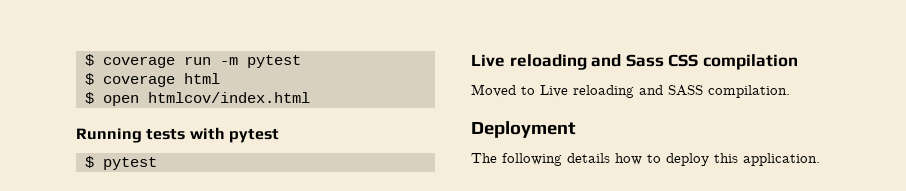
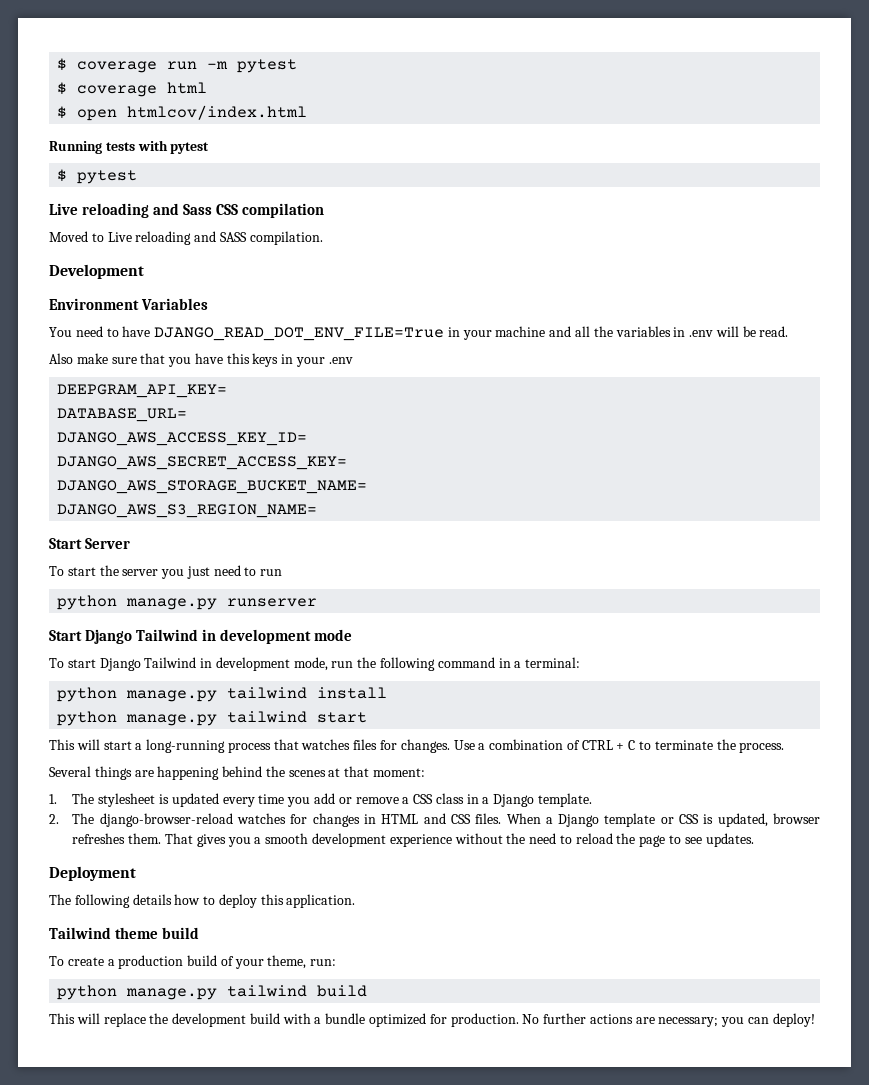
(790, 91) none -> [49,264,144,279] [49,298,208,310] [49,326,789,341] [49,353,353,367] [57,384,228,398] [57,408,188,422] [57,432,308,446] [57,456,348,470] [57,480,368,494] [57,504,318,518] [49,538,130,549] [49,565,283,579] [57,595,318,610] [49,629,352,644] [49,657,581,671] [57,687,388,702] [57,711,368,726] [49,739,785,753] [49,766,426,780] [49,793,592,807] [49,813,821,827] [72,833,754,847] // Development // Environment Variables // You need to have DJANGO_READ_DOT_ENV_FILE=True in your machine and all the variables in .env will be read. // Also make sure that you have this keys in your .env // DEEPGRAM_API_KEY= // DATABASE_URL= // DJANGO_AWS_ACCESS_KEY_ID= // DJANGO_AWS_SECRET_ACCESS_KEY= // DJANGO_AWS_STORAGE_BUCKET_NAME= // DJANGO_AWS_S3_REGION_NAME= // Start Server // To start the server you just need to run // python manage.py runserver // Start Django Tailwind in development mode // To start Django Tailwind in development mode, run the following command in a terminal: // python manage.py tailwind install // python manage.py tailwind start // This will start a long-running process that watches files for changes. Use a combination of CTRL + C to terminate the process. // Several things are happening behind the scenes at that moment: // 1. The stylesheet is updated every time you add or remove a CSS class in a Django template. // 2. The django-browser-reload watches for changes in HTML and CSS files. When a Django template or CSS is updated, browser refreshes them. That gives you a smooth development experience without the need to reload the page to see updates.
(820, 159) none -> [49,927,199,939] [49,955,337,969] [57,985,368,1000] [49,1013,815,1027] // Tailwind theme build // To create a production build of your theme, run: // python manage.py tailwind build // This will replace the development build with a bundle optimized for production. No further actions are necessary; you can deploy!

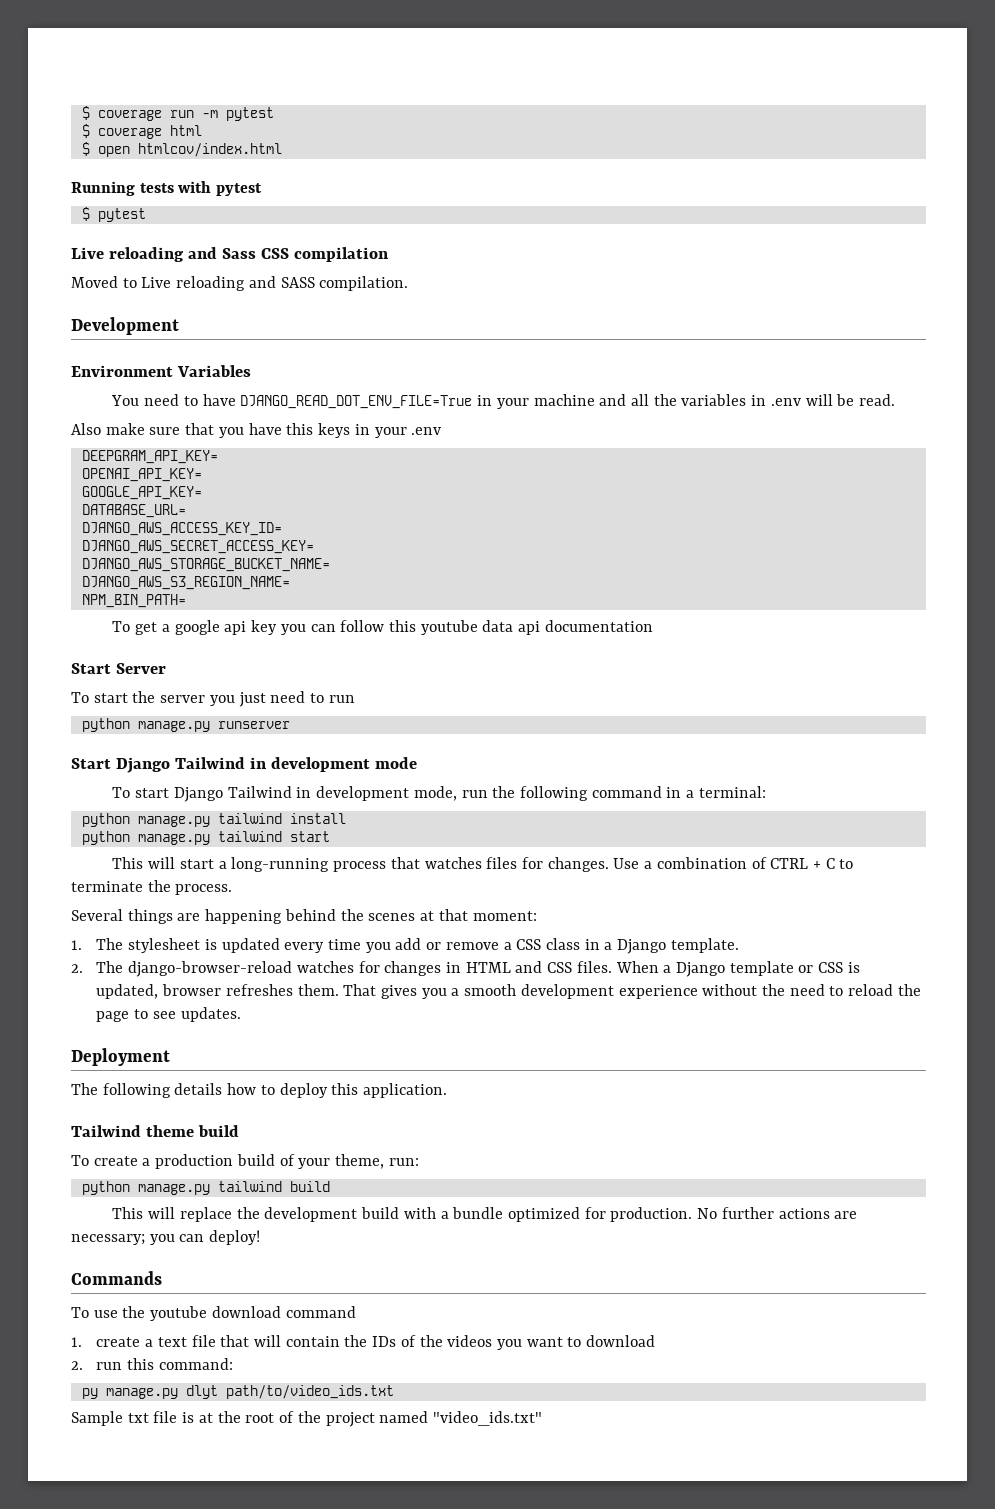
(228, 391) none -> [81,468,202,482] [81,486,202,500] // OPENAI_API_KEY= // GOOGLE_API_KEY=
(318, 511) none -> [81,594,186,608] [112,620,653,635] // NPM_BIN_PATH= // To get a google api key you can follow this youtube data api documentation
(815, 1020) none -> [71,1271,162,1285] [71,1306,356,1321] [71,1335,656,1350] [71,1358,233,1370] [81,1385,394,1399] [71,1411,542,1427] // Commands // To use the youtube download command // 1. create a text file that will contain the IDs of the videos you want to download // 2. run this command: // py manage.py dlyt path/to/video_ids.txt // Sample txt file is at the root of the project named "video_ids.txt"

